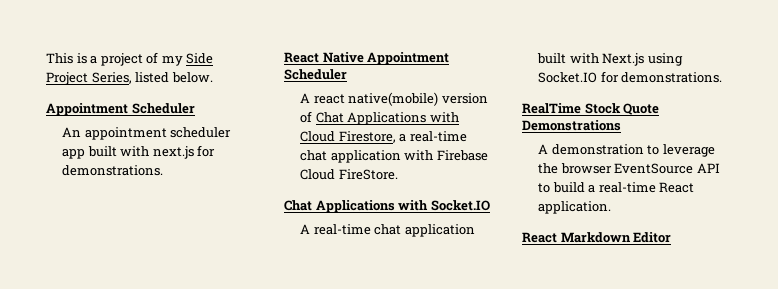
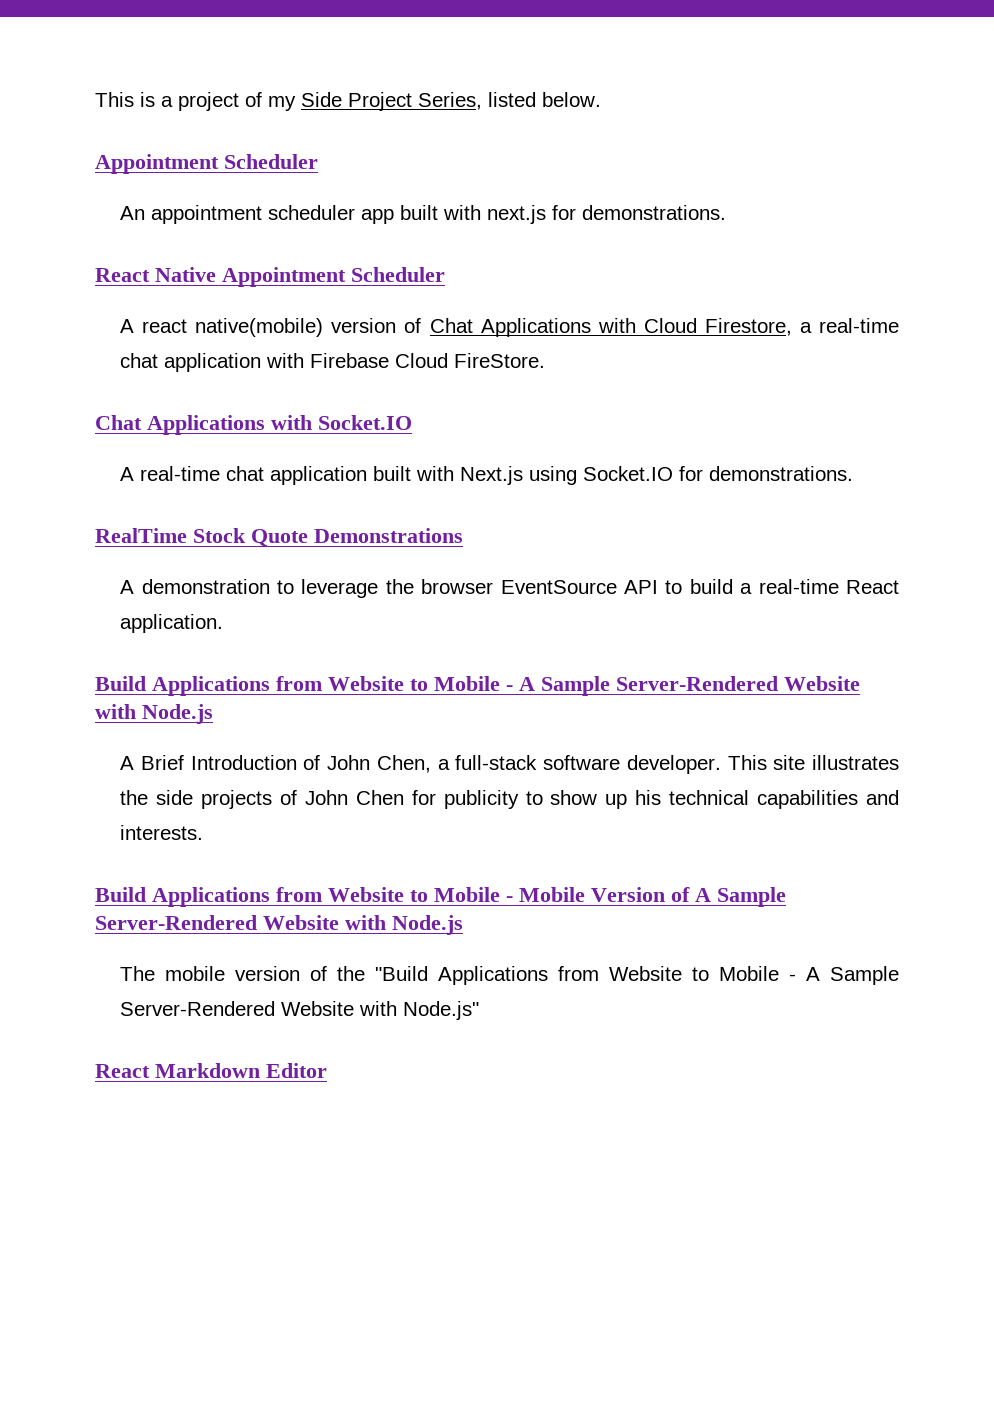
(612, 207) none -> [95,676,860,696] [95,704,213,724] [120,755,900,774] [120,790,899,809] [120,825,204,840] [95,887,786,907] [95,915,463,935] [120,966,900,985] [120,1001,480,1020] // Build Applications from Website to Mobile - A Sample Server-Rendered Website with Node.js // A Brief Introduction of John Chen, a full-stack software developer. This site illustrates the side projects of John Chen for publicity to show up his technical capabilities and interests. // Build Applications from Website to Mobile - Mobile Version of A Sample Server-Rendered Website with Node.js // The mobile version of the "Build Applications from Website to Mobile - A Sample Server-Rendered Website with Node.js"

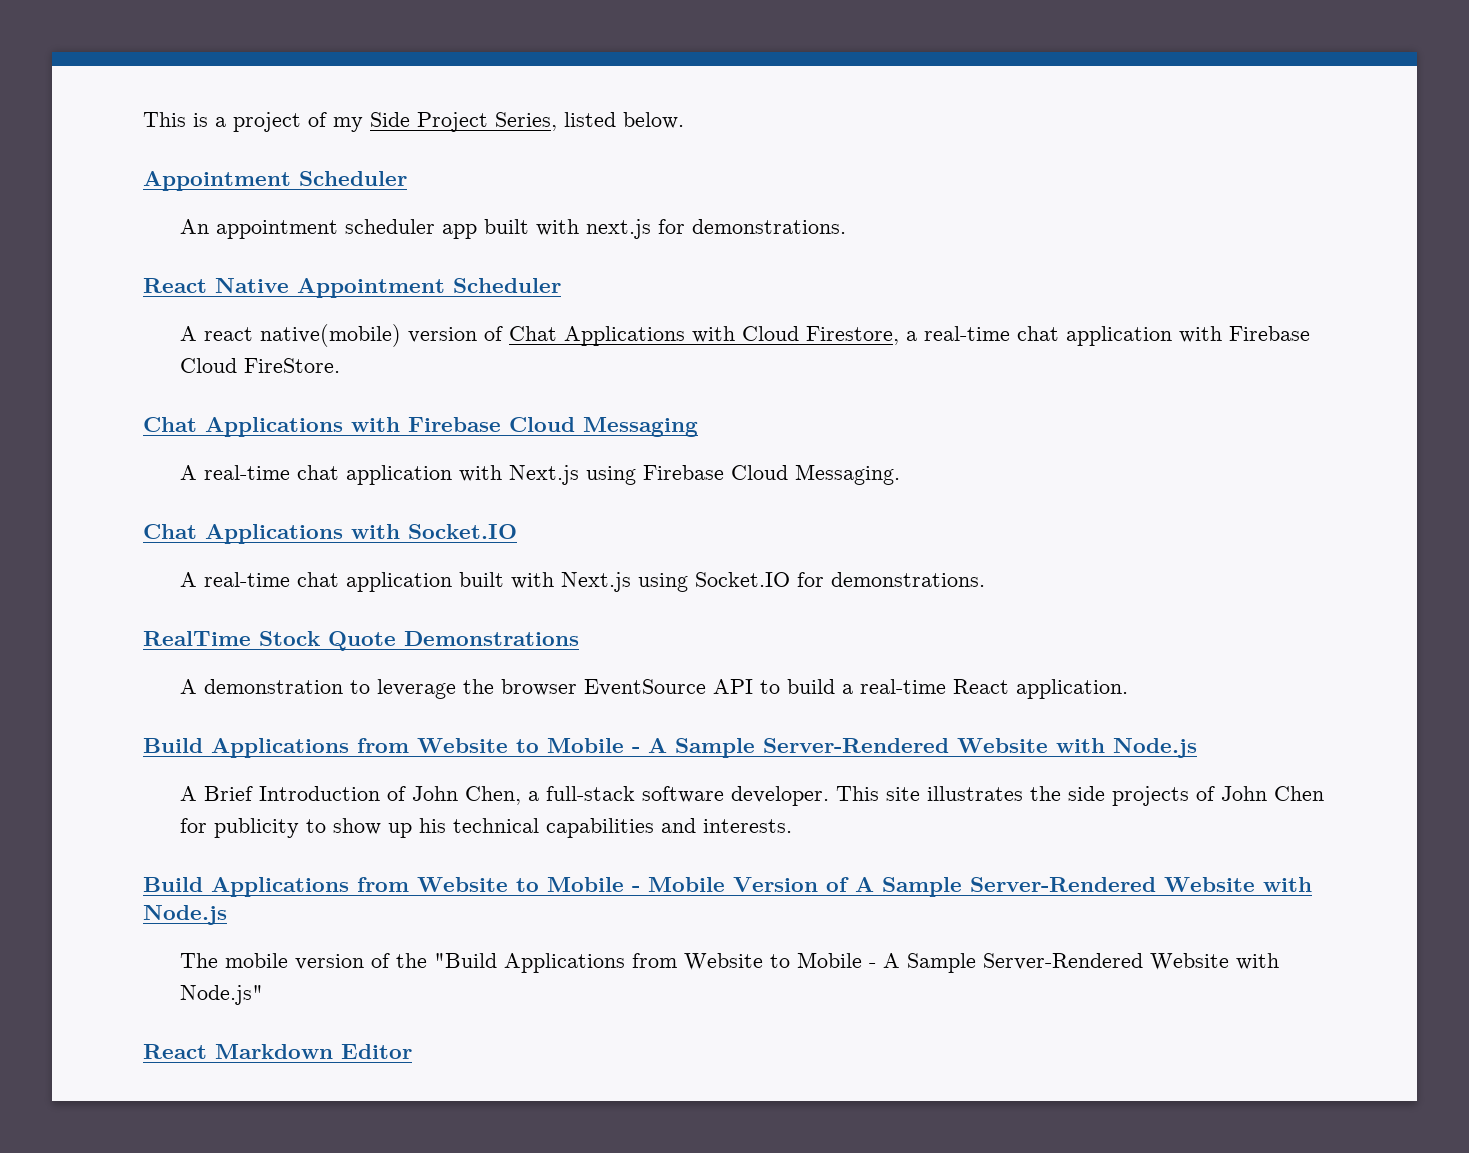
(546, 360) none -> [143,417,698,437] [179,464,900,485] // Chat Applications with Firebase Cloud Messaging // A real-time chat application with Next.js using Firebase Cloud Messaging.

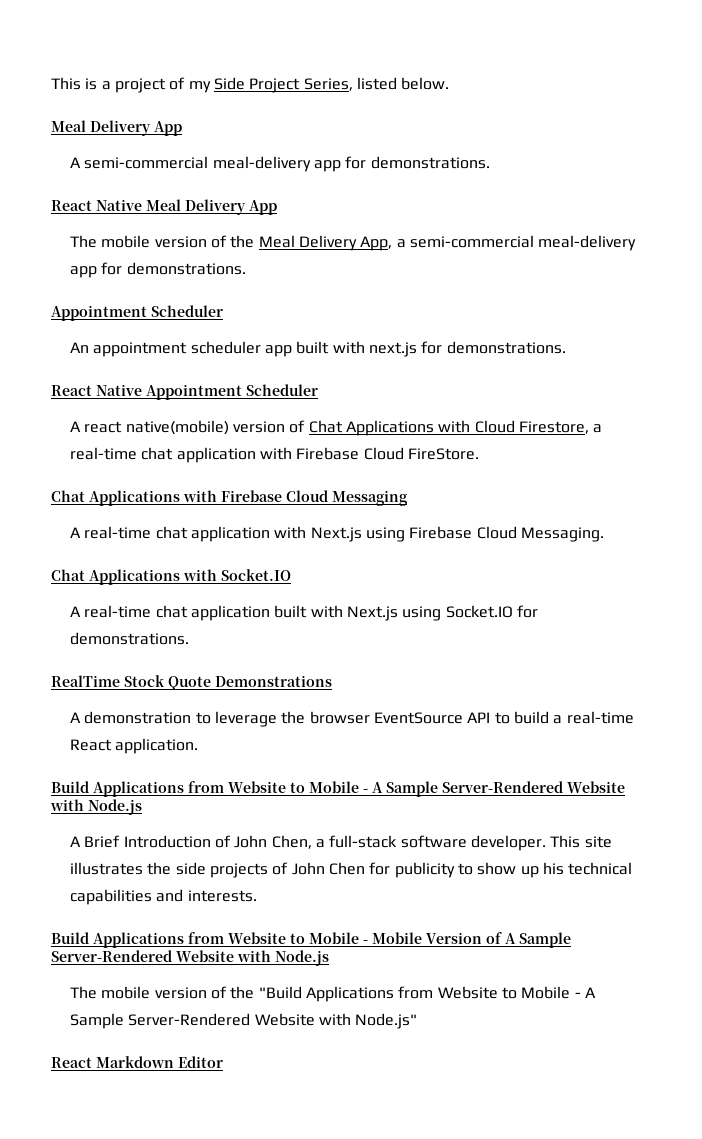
(684, 120) none -> [51,120,182,136] [69,156,490,172] [51,199,277,215] [69,235,637,251] [69,262,246,278] // Meal Delivery App // A semi-commercial meal-delivery app for demonstrations. // React Native Meal Delivery App // The mobile version of the Meal Delivery App, a semi-commercial meal-delivery app for demonstrations.

